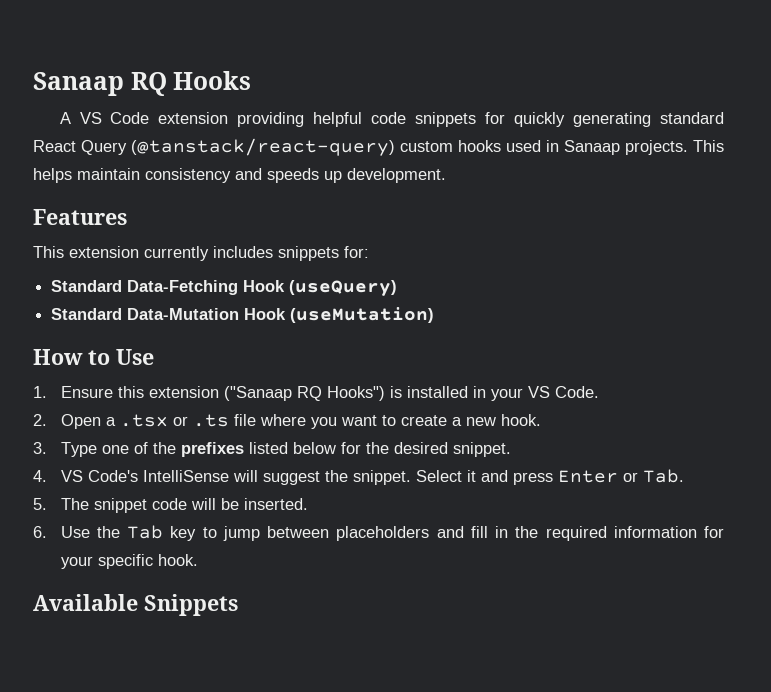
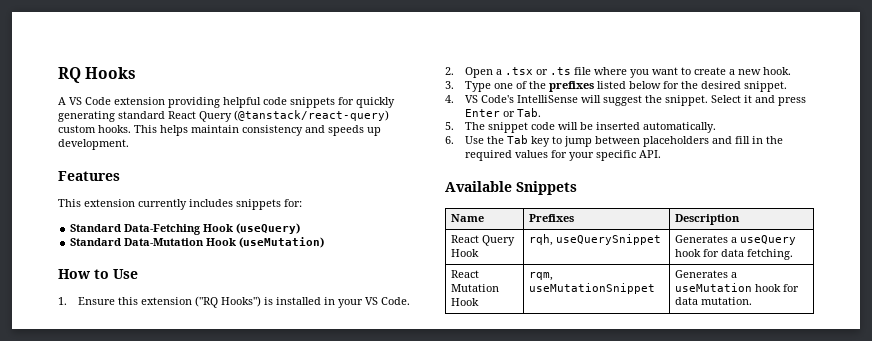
[33,72,124,96] Sanaap -> (58, 75) none
[458,140,688,155] hooks used in Sanaap projects. -> [98,125,131,133] hooks.
[223,386,322,401] ("Sanaap RQ -> [195,296,219,308] ("RQ
[243,498,308,510] inserted. -> [596,122,717,133] inserted automatically.
[613,526,697,538] information -> [515,150,549,158] values
[157,554,198,566] hook. -> [639,150,662,158] API.
(238, 605) none -> [451,214,485,222] [529,214,575,222] [675,214,741,225] [451,235,516,246] [451,249,480,257] [529,234,662,246] [675,235,797,245] [675,249,794,260] [451,270,480,278] [451,284,500,292] [451,298,480,306] [529,272,554,281] [529,283,656,294] [675,270,738,278] [675,283,800,292] [675,297,753,305] // Name | Prefixes | Description // React Query Hook | rqh, useQuerySnippet | Generates a useQuery hook for data fetching. // React Mutation Hook | rqm, useMutationSnippet | Generates a useMutation hook for data mutation.

